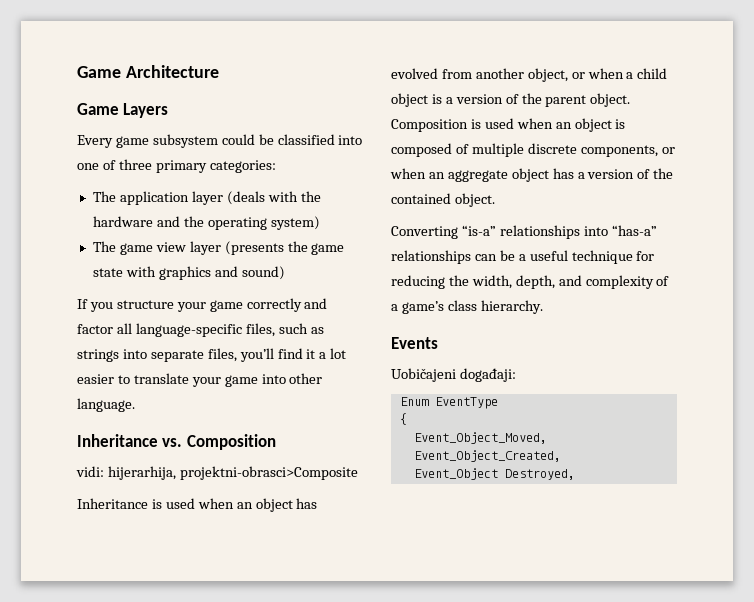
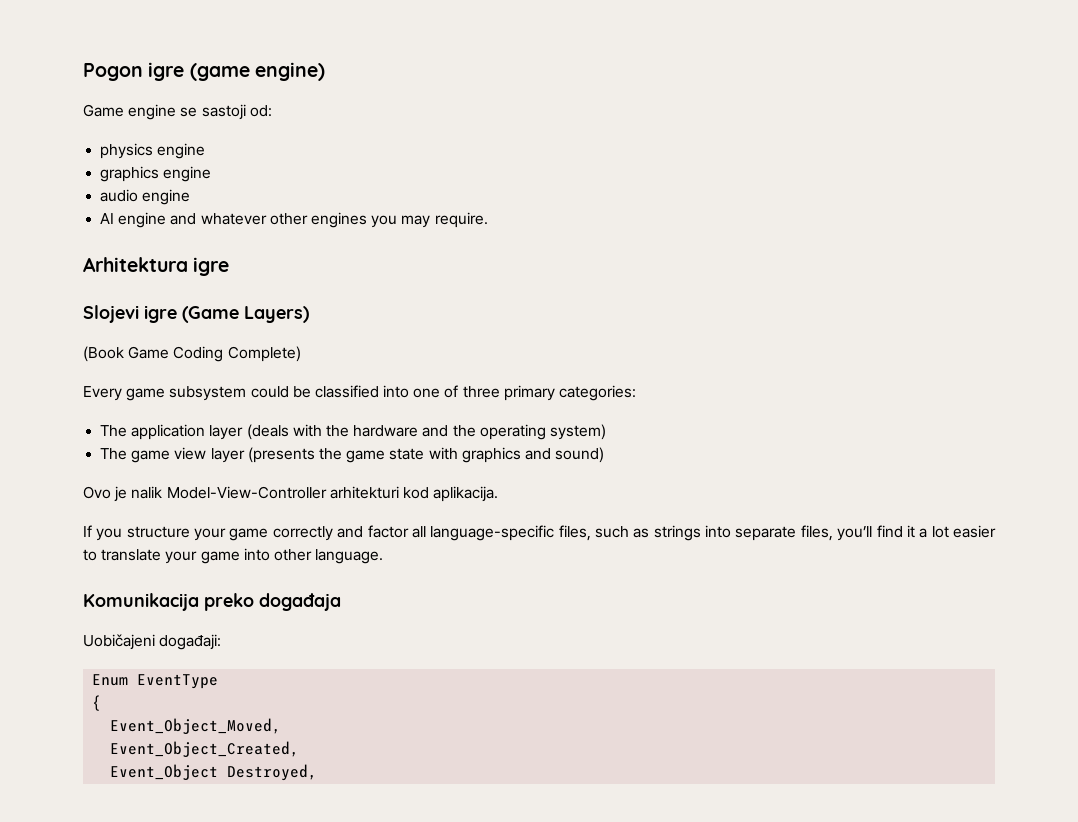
[77,65,219,78] [77,103,169,118] Game Architecture // Game Layers -> [83,62,325,81] [83,104,272,120] [100,143,206,159] [100,166,212,182] [100,189,191,205] [100,212,488,228] [83,257,230,276] [83,305,309,323] [83,346,301,362] Pogon igre (game engine) // Game engine se sastoji od: // physics engine // graphics engine // audio engine // AI engine and whatever other engines you may require. // Arhitektura igre // Slojevi igre (Game Layers) // (Book Game Coding Complete)
(285, 273) none -> [83,486,499,502] // Ovo je nalik Model-View-Controller arhitekturi kod aplikacija.
[77,434,276,450] [76,466,358,480] [77,498,318,512] [391,68,668,82] [391,93,631,107] [391,118,626,132] [391,143,675,157] [390,168,674,182] [391,193,495,207] [391,225,657,239] [391,250,655,264] [391,275,670,289] [391,300,543,314] [391,337,438,349] Inheritance vs. Composition // vidi: hijerarhija, projektni-obrasci>Composite // Inheritance is used when an object has evolved from another object, or when a child object is a version of the parent object. Composition is used when an object is composed of multiple discrete components, or when an aggregate object has a version of the contained object. // Converting “is-a” relationships into “has-a” relationships can be a useful technique for reducing the width, depth, and complexity of a game’s class hierarchy. // Events -> [83,593,341,611] Komunikacija preko događaja

